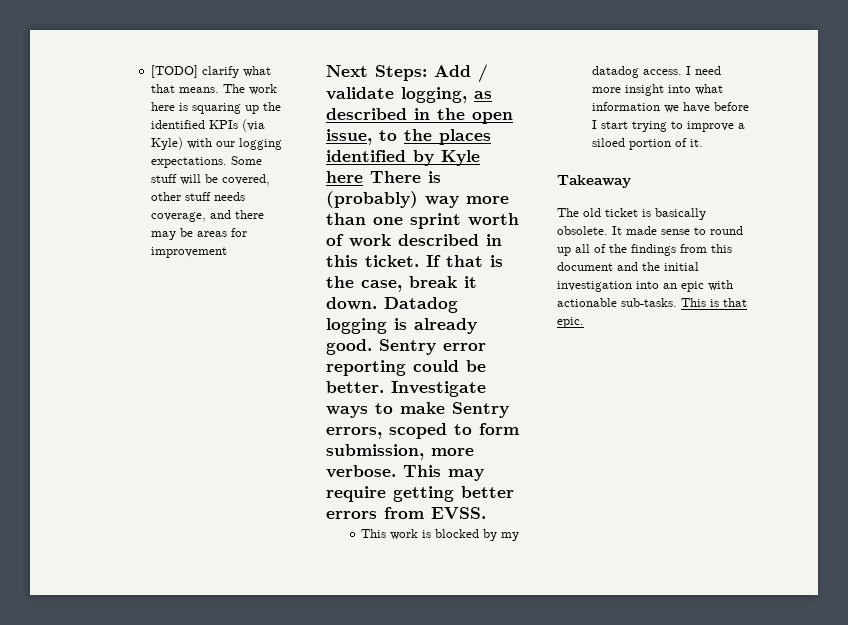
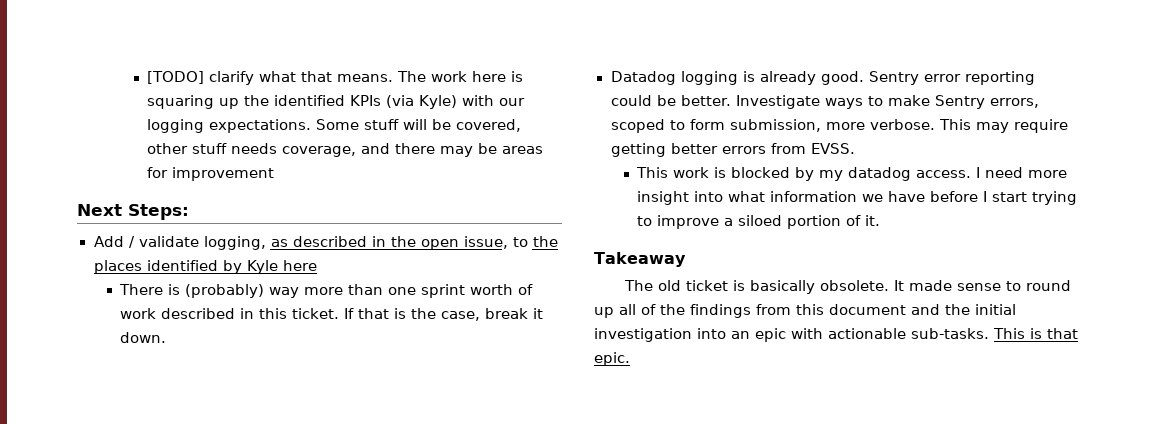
(427, 73) none -> (189, 212) //
(363, 177) none -> (318, 265) //
(377, 303) none -> (167, 337) //

